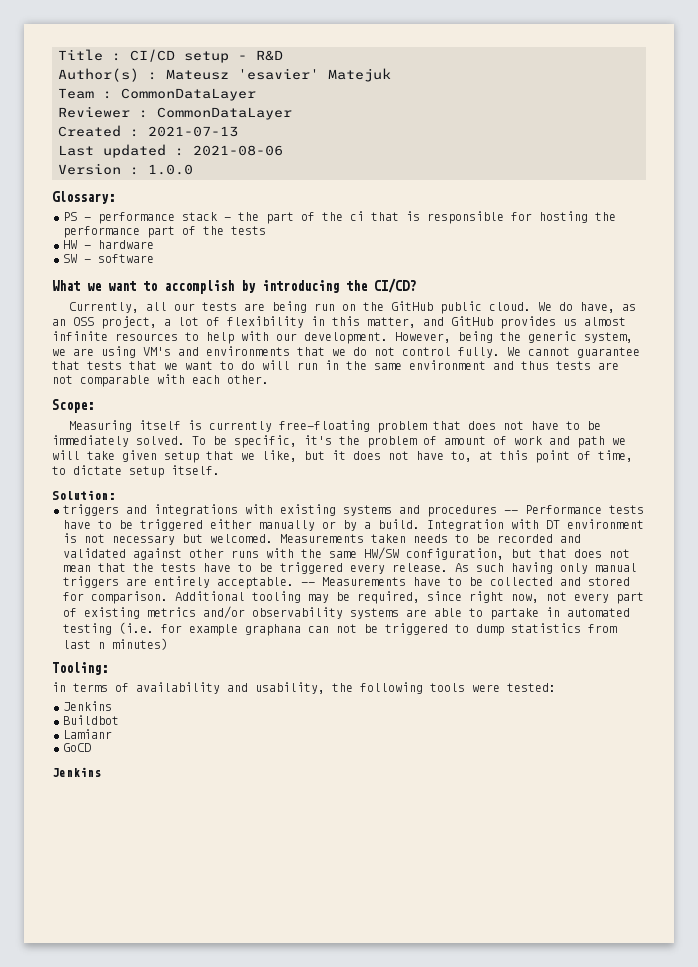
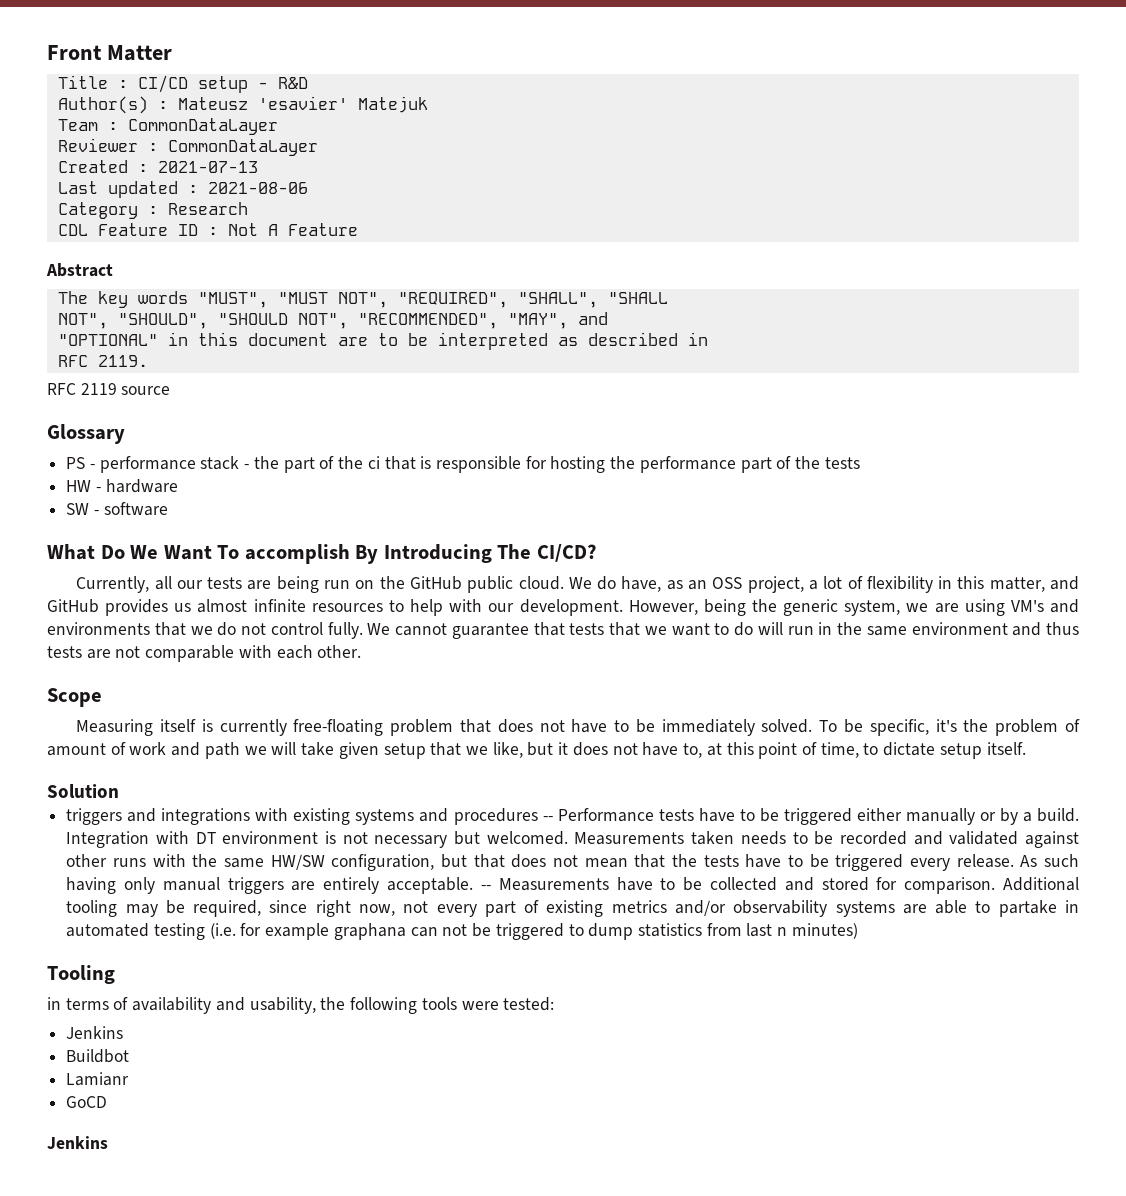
(58, 55) none -> [47,45,172,61] Front Matter //
[58,163,193,175] [52,191,115,204] Version : 1.0.0 // Glossary: -> [57,202,248,219] [57,223,358,236] [46,263,113,277] [57,291,668,308] [57,312,608,329] [57,332,708,350] [57,355,148,367] [47,383,171,395] [47,424,125,444] Category : Research // CDL Feature ID : Not A Feature // Abstract // The key words "MUST", "MUST NOT", "REQUIRED", "SHALL", "SHALL // NOT", "SHOULD", "SHOULD NOT", "RECOMMENDED", "MAY", and // "OPTIONAL" in this document are to be interpreted as described in // RFC 2119. // RFC 2119 source // Glossary
[87,280,367,294] we want to accomplish by introducing the -> [100,544,532,564] Do We Want To accomplish By Introducing The
[52,399,94,413] Scope: -> [47,688,102,707] Scope
[52,490,115,500] Solution: -> [47,784,119,798] Solution
[52,662,108,675] Tooling: -> [47,965,115,984] Tooling

